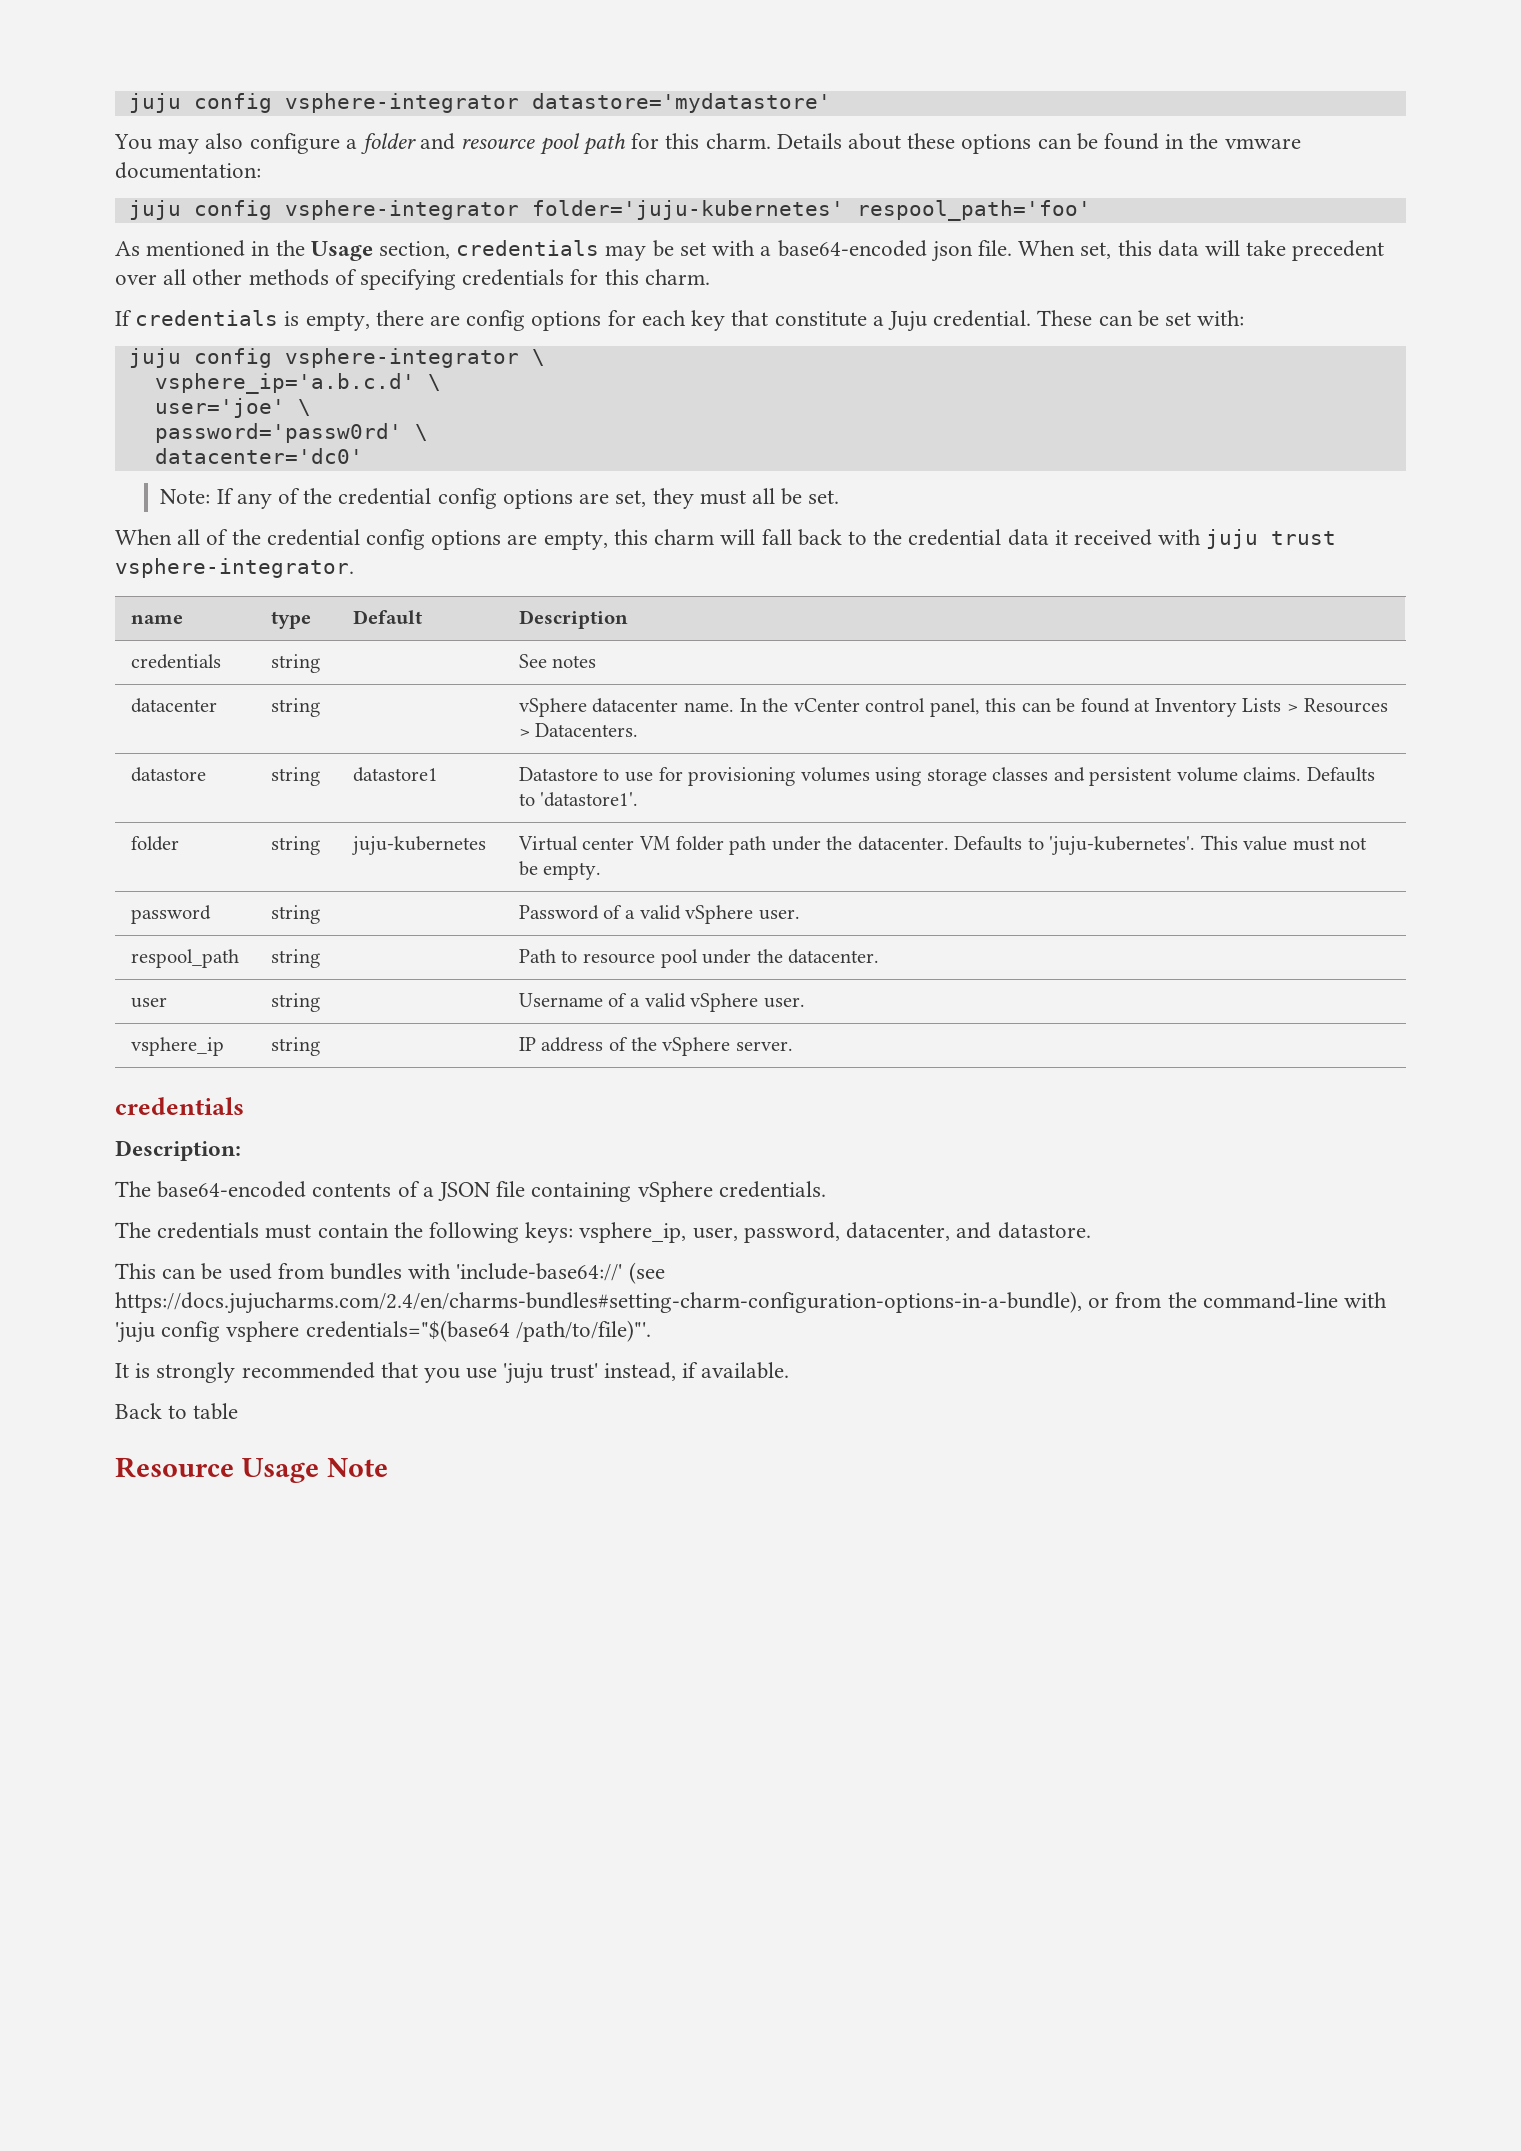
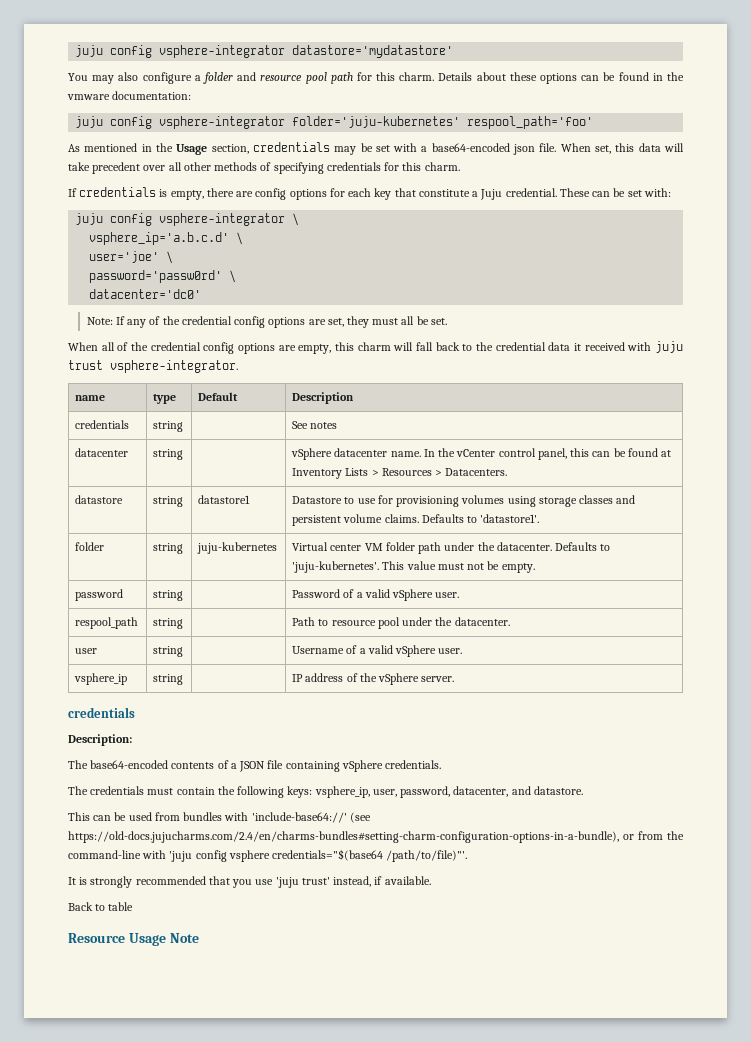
[115,1291,1082,1314] https://docs.jujucharms.com/2.4/en/charms-bundles#setting-charm-configuration-options-in-a-bundle), -> [68,831,619,843] https://old-docs.jujucharms.com/2.4/en/charms-bundles#setting-charm-configuration-options-in-a-bundle),

